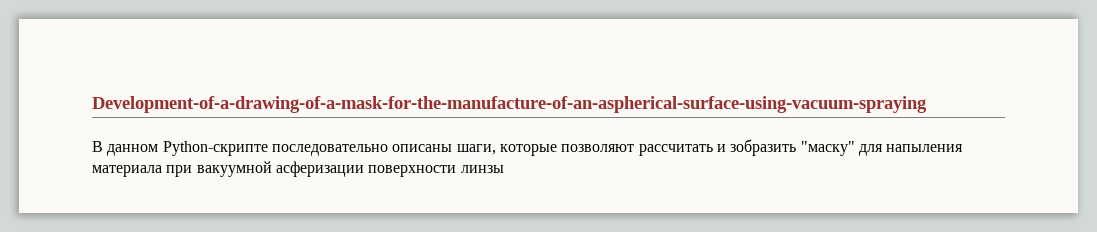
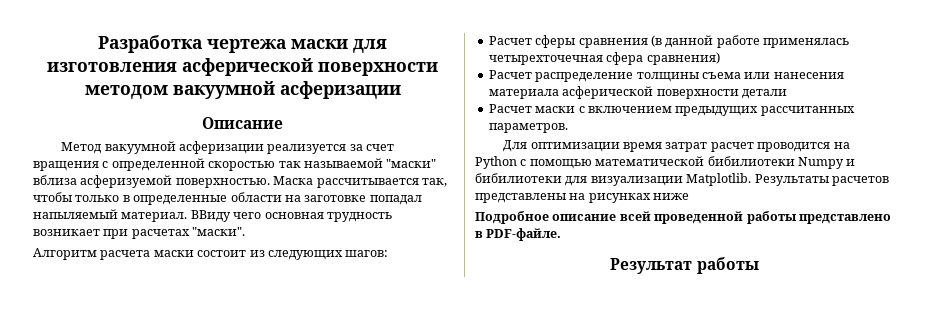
[92,96,927,113] [92,139,964,156] [92,161,504,177] Development-of-a-drawing-of-a-mask-for-the-manufacture-of-an-aspherical-surface-using-vacuum-spraying // В данном Python-скрипте последовательно описаны шаги, которые позволяют рассчитать и зобразить "маску" для напыления материала при вакуумной асферизации поверхности линзы -> [98,35,387,53] [47,58,438,76] [84,81,401,99] [202,117,283,129] [61,141,395,154] [33,158,437,171] [33,175,447,188] [33,192,422,205] [33,209,392,222] [33,227,246,239] [33,248,389,260] [488,35,849,48] [488,52,720,65] [488,70,844,82] [488,86,787,99] [488,104,855,116] [488,123,568,133] [503,140,850,152] [475,156,856,169] [475,173,889,186] [475,193,690,203] [475,211,891,224] [475,228,562,241] [610,257,759,274] Разработка чертежа маски для изготовления асферической поверхности методом вакуумной асферизации // Описание // Метод вакуумной асферизации реализуется за счет вращения с определенной скоростью так называемой "маски" вблиза асферизуемой поверхностью. Маска рассчитывается так, чтобы только в определенные области на заготовке попадал напыляемый материал. ВВиду чего основная трудность возникает при расчетах "маски". // Алгоритм расчета маски состоит из следующих шагов: // Расчет сферы сравнения (в данной работе применялась четырехточечная сфера сравнения) // Расчет распределение толщины съема или нанесения материала асферической поверхности детали // Расчет маски с включением предыдущих рассчитанных параметров. // Для оптимизации время затрат расчет проводится на Python с помощью математической бибилиотеки Numpy и бибилиотеки для визуализации Matplotlib. Результаты расчетов представлены на рисунках ниже // Подробное описание всей проведенной работы представлено в PDF-файле. // Результат работы

